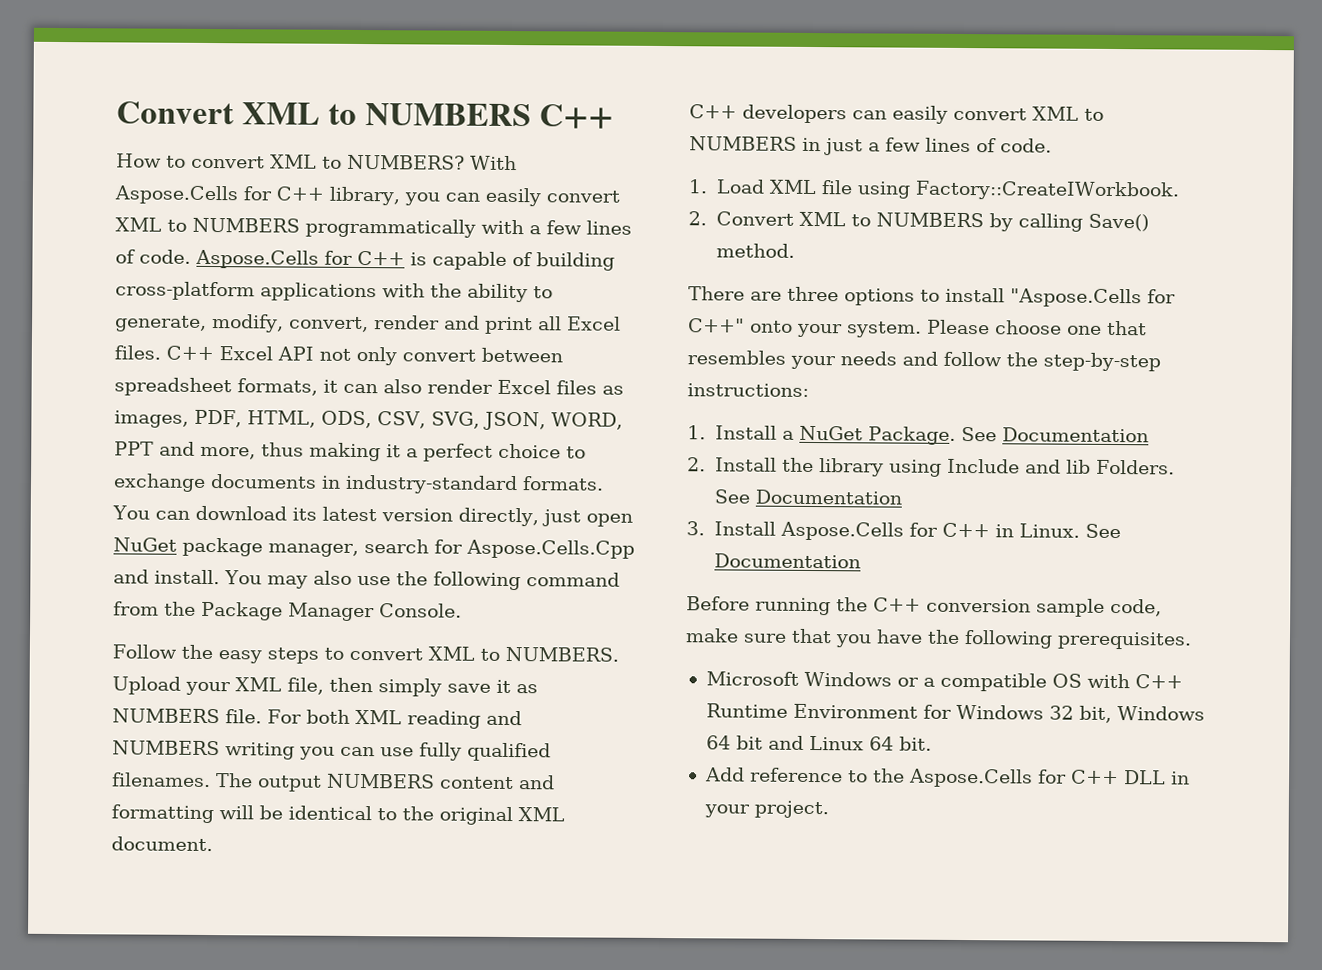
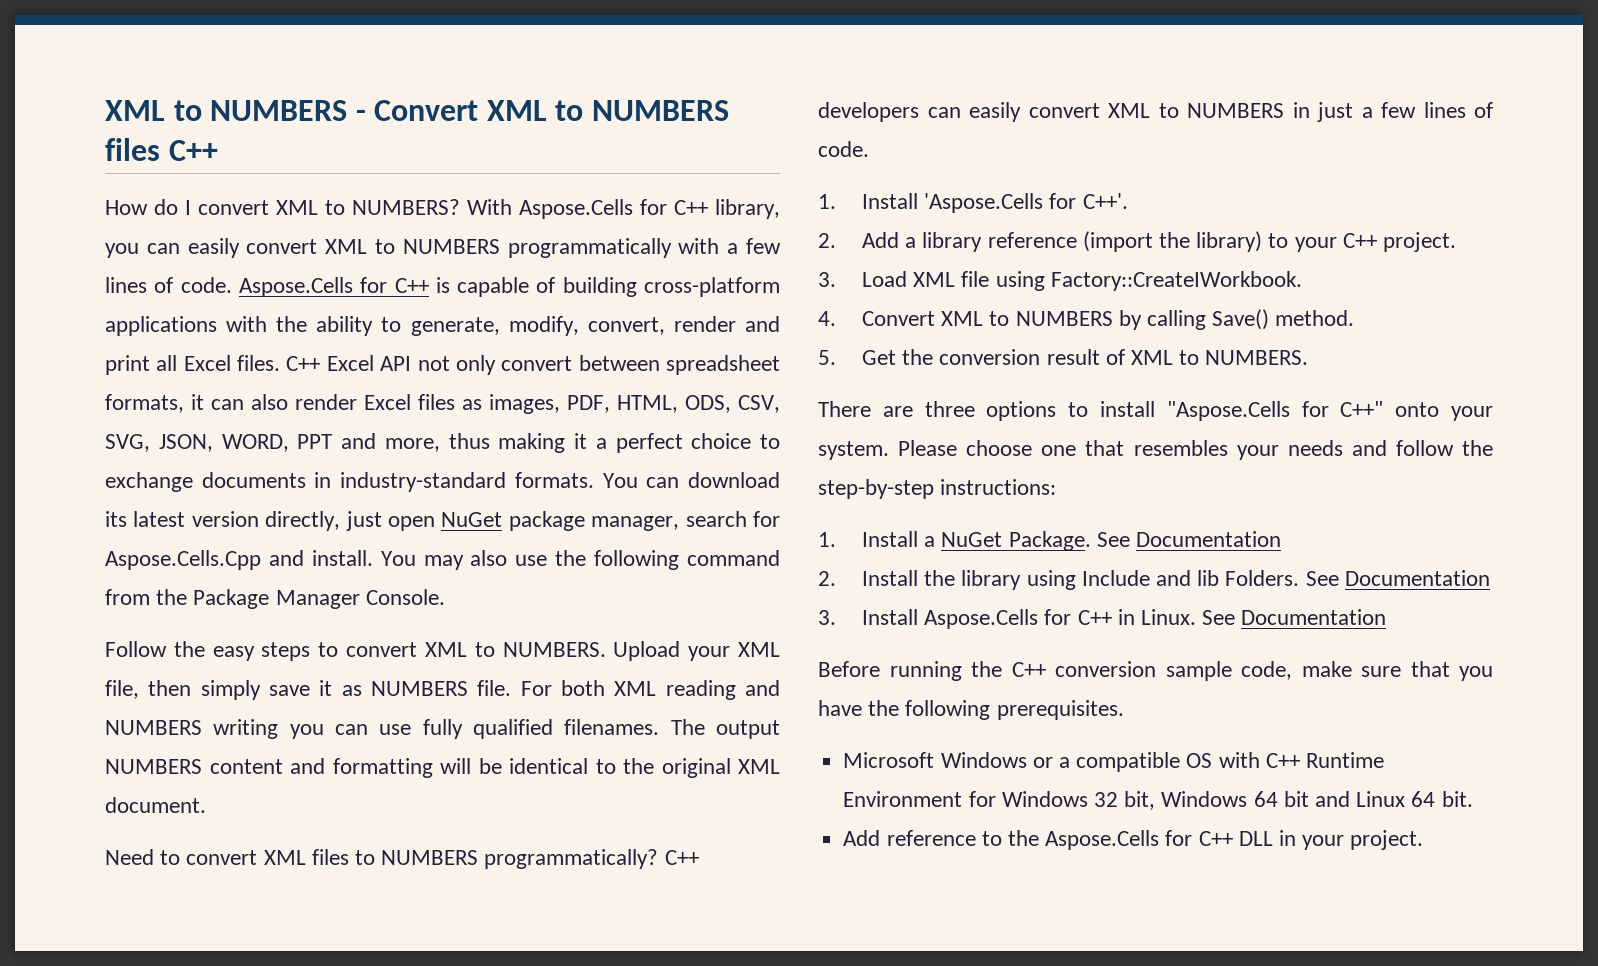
[116,101,531,127] Convert XML to NUMBERS -> [105,100,729,121] [105,138,160,161] XML to NUMBERS - Convert XML to NUMBERS files
[166,155,186,168] to -> [154,199,191,215] do I
(213, 844) none -> [105,849,659,869] Need to convert XML files to NUMBERS programmatically?
(708, 186) none -> [862,193,1128,213] [818,231,1457,252] [818,272,836,287] Install 'Aspose.Cells for C++'. // 2. Add a library reference (import the library) to your C++ project. // 3.
[688,211,707,226] 2. -> [818,311,836,326] 4.
(796, 250) none -> [818,349,1309,365] // 5. Get the conversion result of XML to NUMBERS.

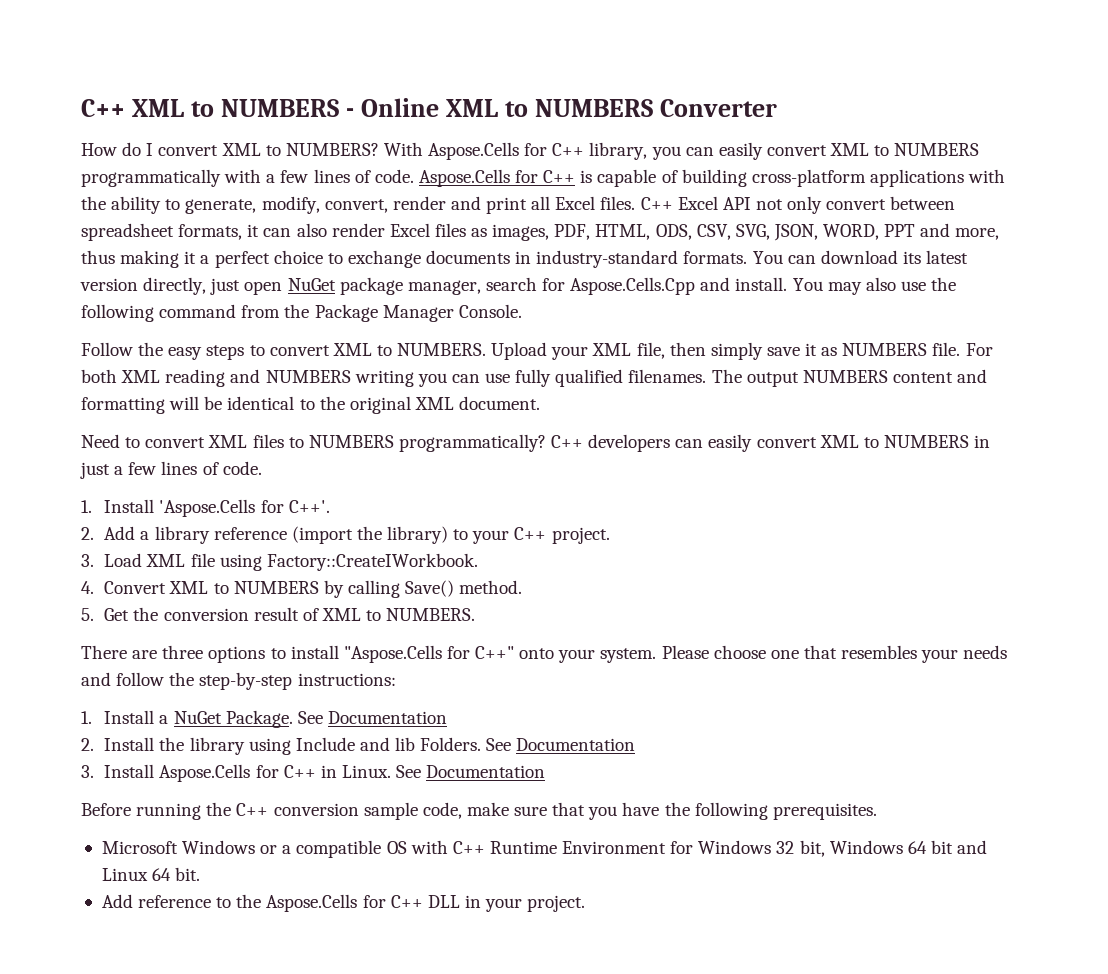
(105, 110) none -> [81,99,125,117] C++
[374,100,729,121] [105,138,218,161] Convert XML to NUMBERS files C++ -> [361,98,778,117] Online XML to NUMBERS Converter

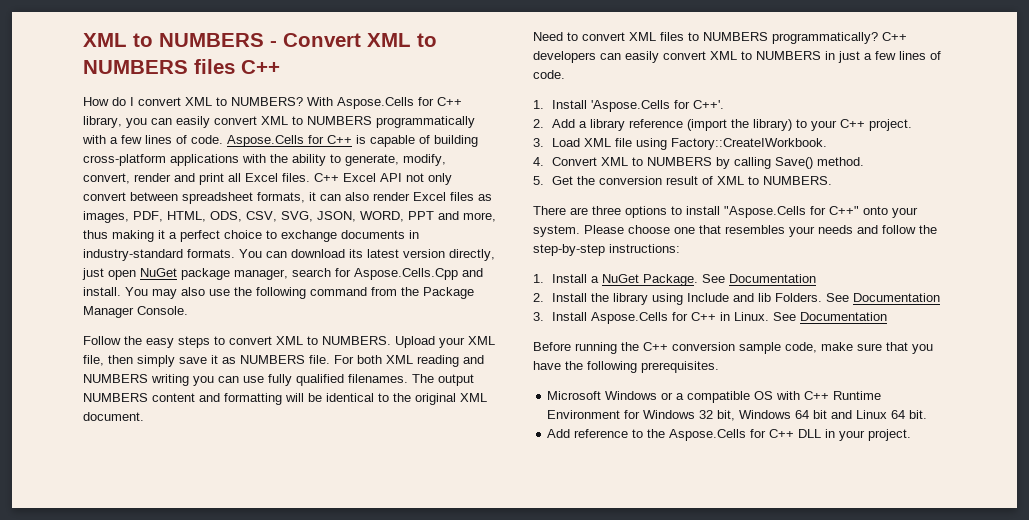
[81,99,125,117] C++ -> (83, 40) none
[361,98,778,117] Online XML to NUMBERS Converter -> [283,33,437,47] [83,59,280,74] Convert XML to NUMBERS files C++

